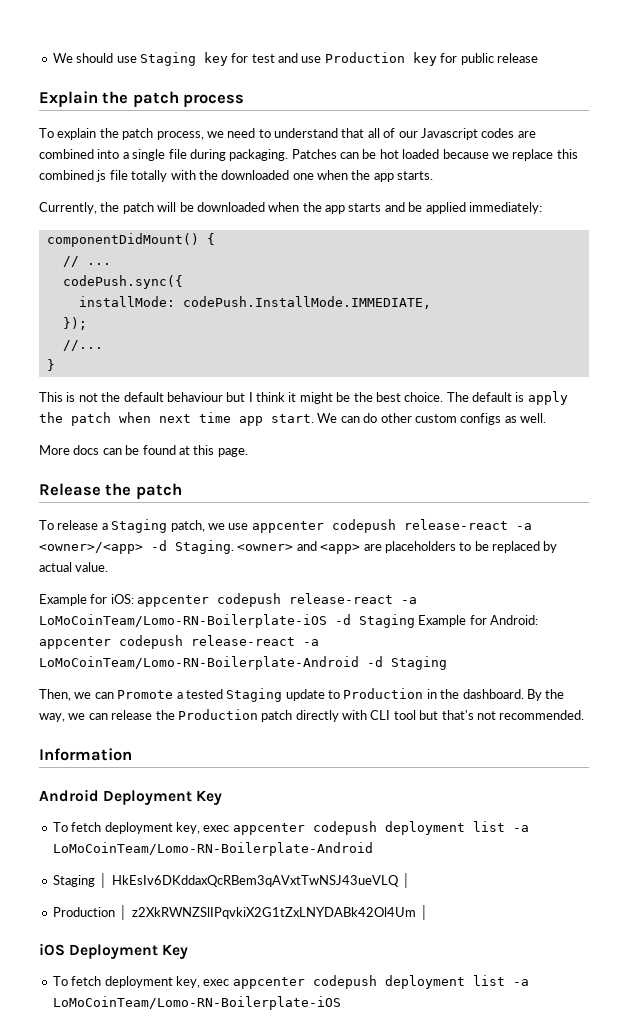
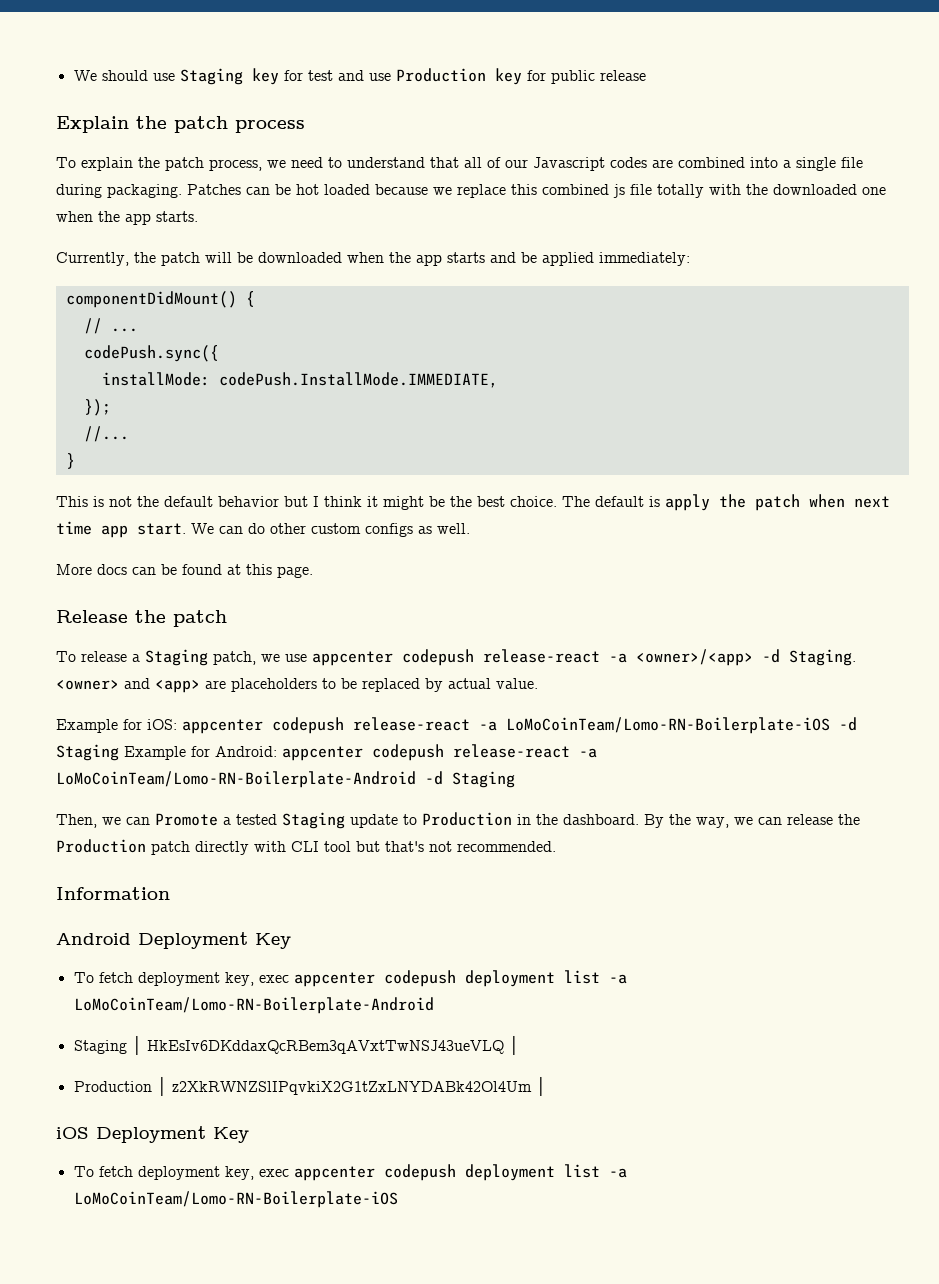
[166,392,223,402] behaviour -> [218,496,279,507] behavior

